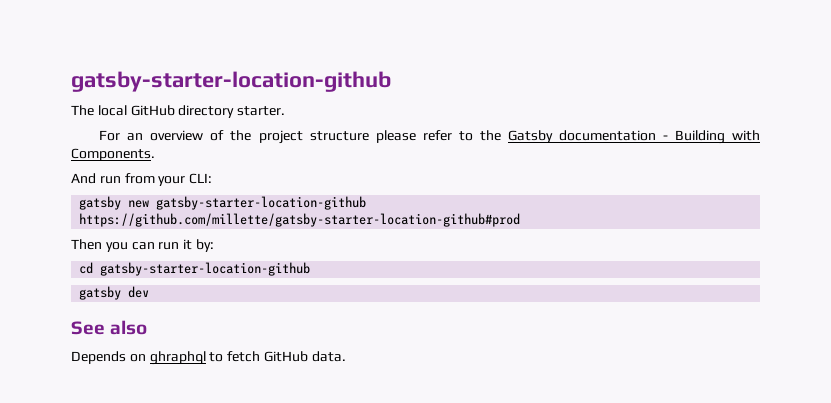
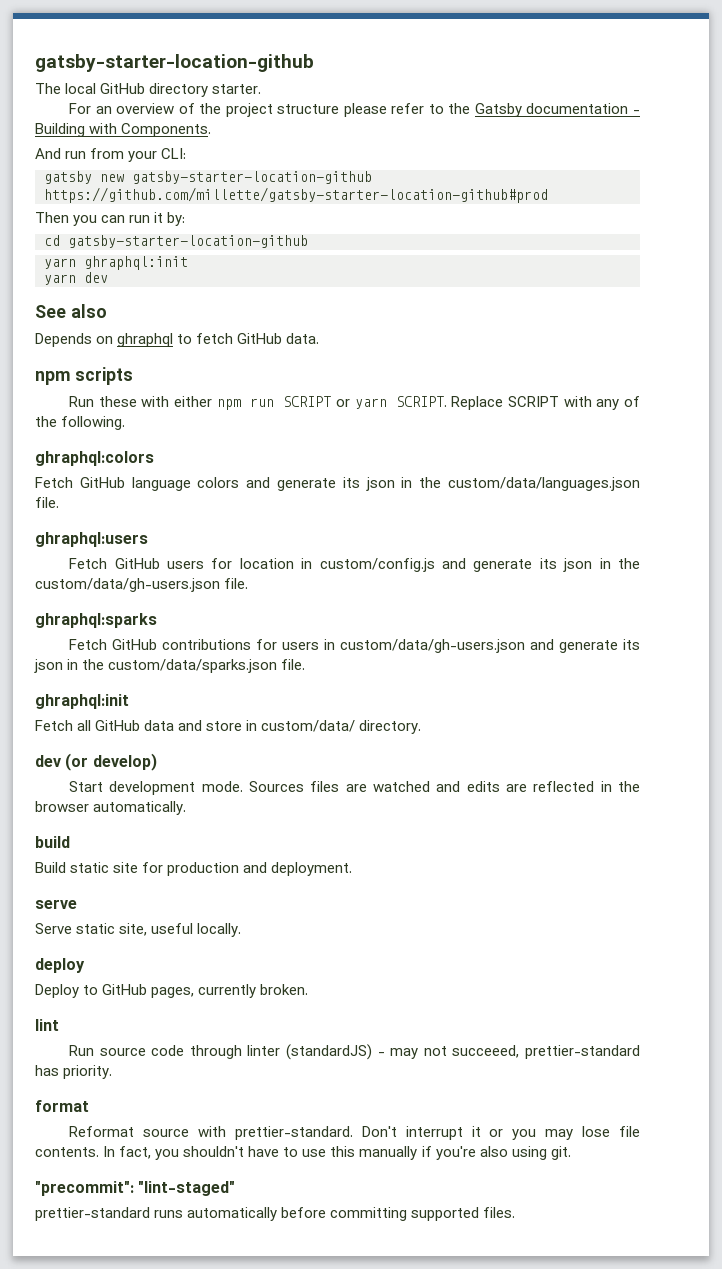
[79,286,122,300] gatsby -> [44,256,188,270] [44,274,76,285] yarn ghraphql:init // yarn
(346, 356) none -> [35,367,133,385] [69,396,640,410] [35,416,126,430] [35,451,154,466] [35,477,640,491] [35,497,59,508] [35,532,148,547] [69,558,640,572] [35,578,249,592] [35,613,157,628] [69,639,640,653] [34,659,306,673] [35,694,129,709] [35,720,422,734] [35,753,157,771] [69,781,640,795] [35,801,187,815] [35,836,70,848] [35,862,353,876] [35,899,77,909] [35,923,242,937] [35,958,85,973] [35,984,309,998] [35,1019,59,1031] [69,1044,640,1060] [35,1065,113,1079] [35,1100,89,1112] [69,1126,640,1140] [35,1146,571,1160] [35,1181,236,1196] [35,1207,516,1221] // npm scripts // Run these with either npm run SCRIPT or yarn SCRIPT. Replace SCRIPT with any of the following. // ghraphql:colors // Fetch GitHub language colors and generate its json in the custom/data/languages.json file. // ghraphql:users // Fetch GitHub users for location in custom/config.js and generate its json in the custom/data/gh-users.json file. // ghraphql:sparks // Fetch GitHub contributions for users in custom/data/gh-users.json and generate its json in the custom/data/sparks.json file. // ghraphql:init // Fetch all GitHub data and store in custom/data/ directory. // dev (or develop) // Start development mode. Sources files are watched and edits are reflected in the browser automatically. // build // Build static site for production and deployment. // serve // Serve static site, useful locally. // deploy // Deploy to GitHub pages, currently broken. // lint // Run source code through linter (standardJS) - may not succeeed, prettier-standard has priority. // format // Reformat source with prettier-standard. Don't interrupt it or you may lose file contents. In fact, you shouldn't have to use this manually if you're also using git. // "precommit": "lint-staged" // prettier-standard runs automatically before committing supported files.

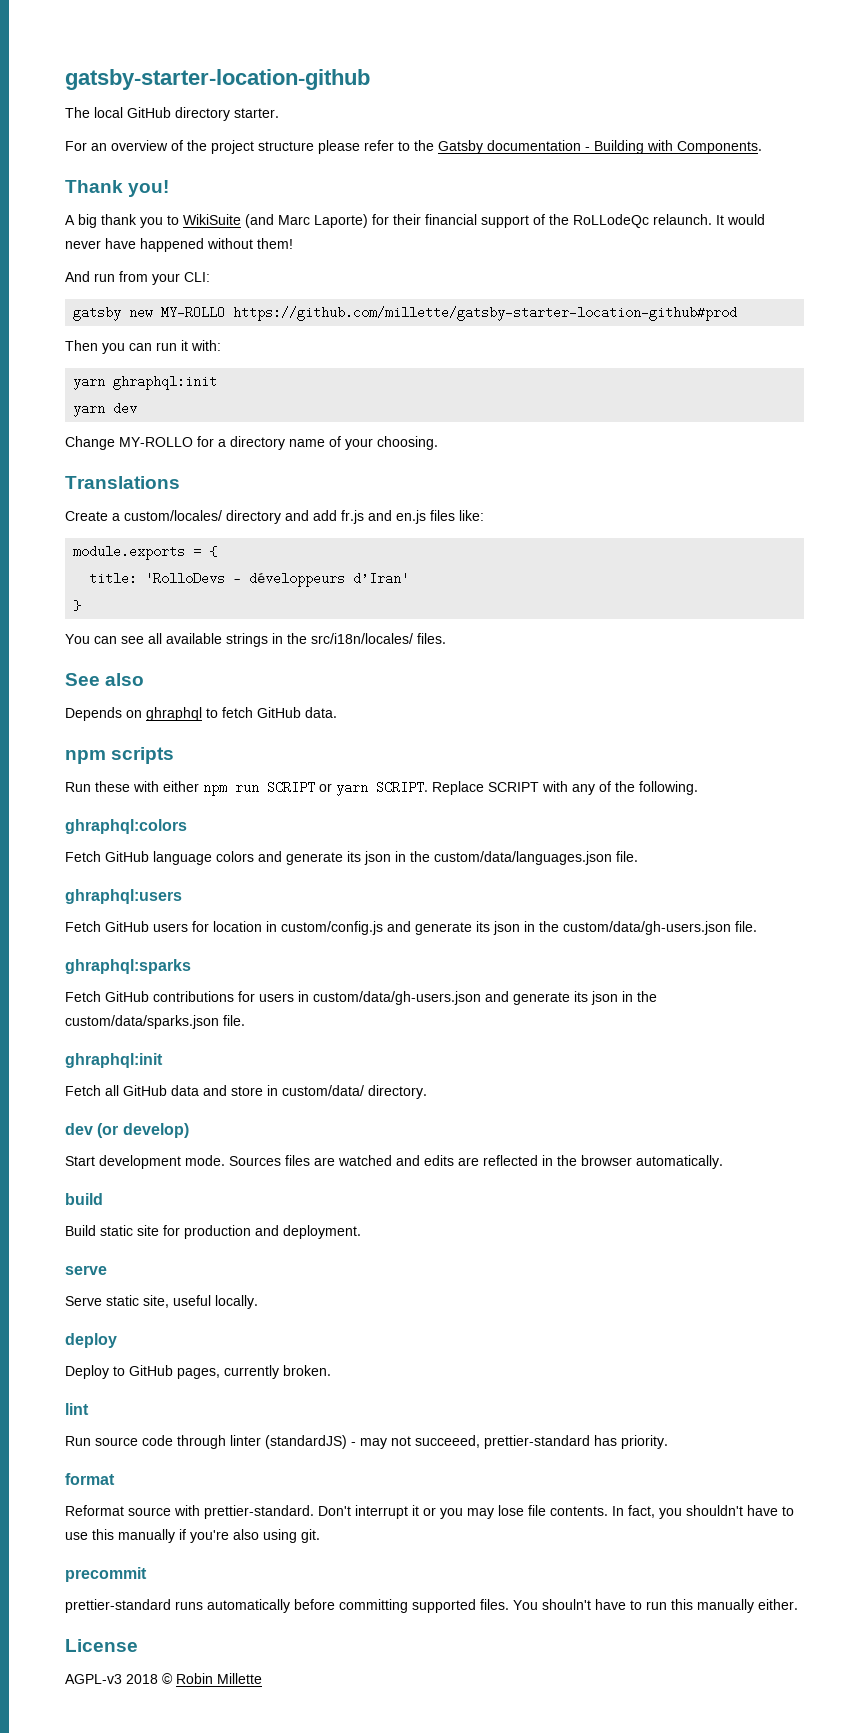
(212, 130) none -> [65,180,170,197] [65,214,765,228] [65,238,293,252] // Thank you! // A big thank you to WikiSuite (and Marc Laporte) for their financial support of the RoLLodeQc relaunch. It would never have happened without them!
[132,171,372,184] gatsby-starter-location-github -> [161,306,226,319] MY-ROLLO
[167,212,186,226] [44,235,308,248] by: // cd gatsby-starter-location-github -> [191,340,221,351] with:
(108, 277) none -> [65,436,438,450] [65,476,180,489] [65,510,484,524] [73,545,218,560] [89,572,410,587] [73,600,82,611] [65,633,446,647] // Change MY-ROLLO for a directory name of your choosing. // Translations // Create a custom/locales/ directory and add fr.js and en.js files like: // module.exports = { // title: 'RolloDevs — développeurs d’Iran' // } // You can see all available strings in the src/i18n/locales/ files.
[35,1181,236,1196] "precommit": "lint-staged" -> [65,1567,147,1582] precommit
(516, 1212) none -> [513,1599,798,1613] [65,1639,138,1652] [65,1673,262,1684] You shouln't have to run this manually either. // License // AGPL-v3 2018 © Robin Millette

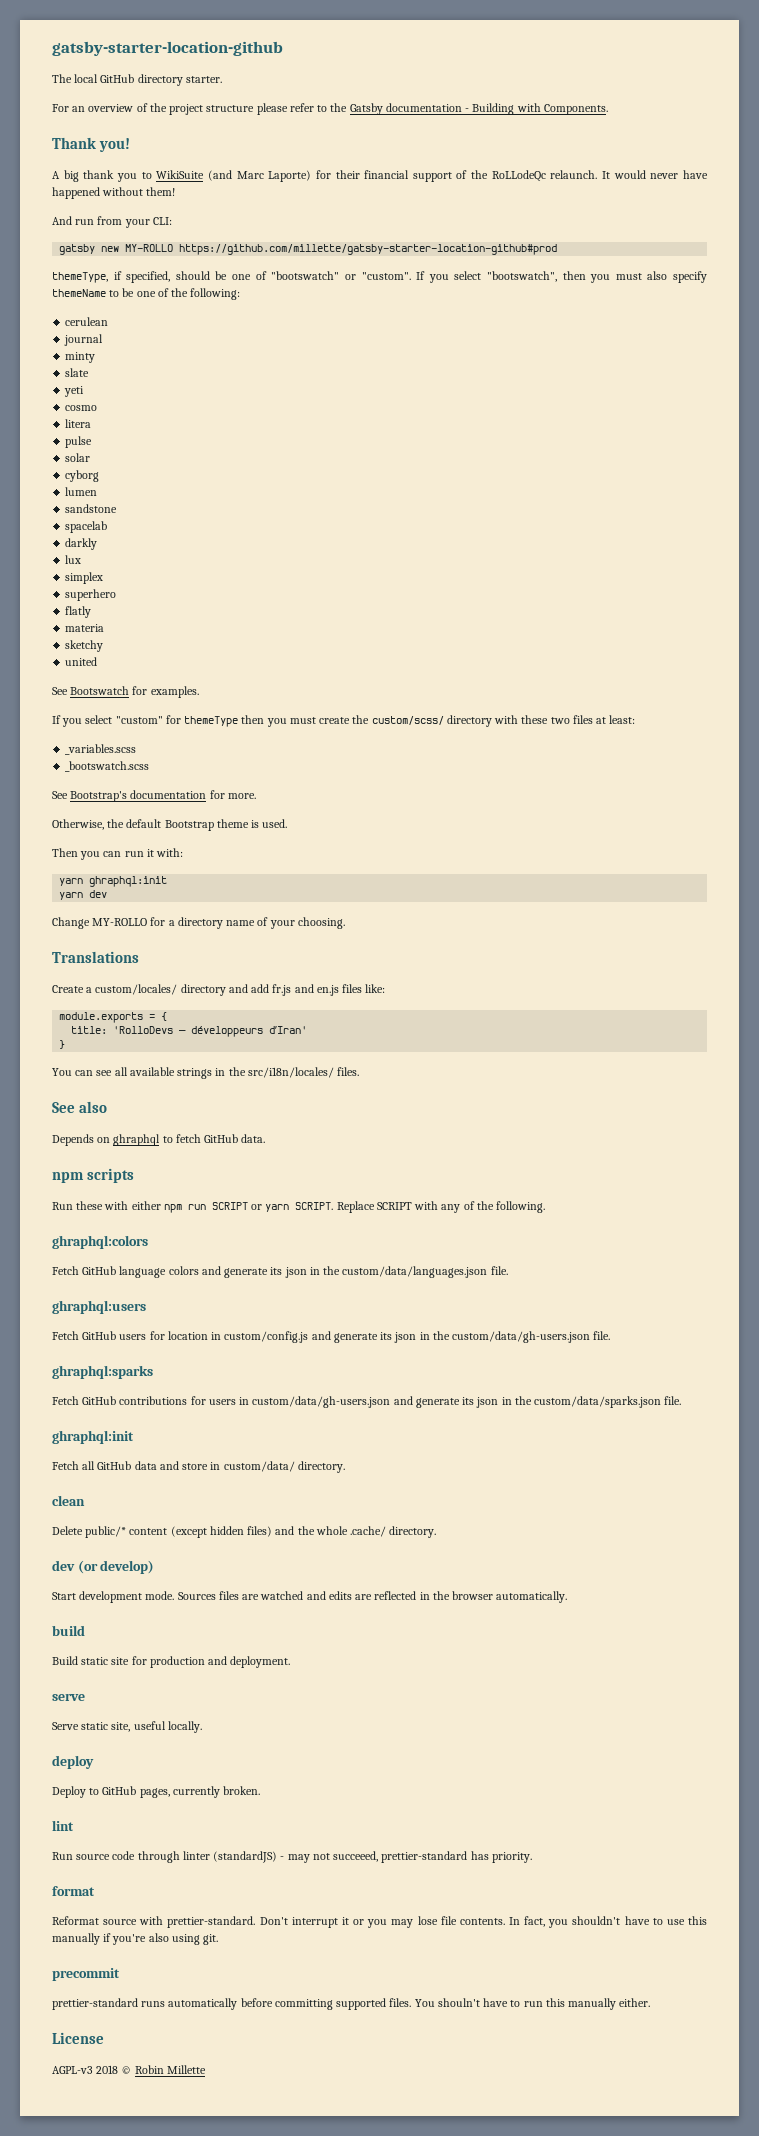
(738, 313) none -> [52,271,707,283] [52,288,241,300] [65,317,109,326] [64,334,104,346] [65,352,96,363] [65,368,90,377] [64,386,85,397] [65,405,98,411] [65,419,92,428] [65,436,93,448] [65,453,91,462] [65,470,100,482] [65,487,98,496] [65,504,118,513] [65,521,108,533] [65,538,98,550] [65,555,82,564] [65,572,104,584] [65,589,117,601] [65,606,92,618] [65,624,105,632] [65,640,104,652] [65,657,98,666] [52,686,199,698] [52,715,636,727] [65,744,137,755] [65,761,150,772] [52,790,256,802] [52,819,288,831] // themeType, if specified, should be one of "bootswatch" or "custom". If you select "bootswatch", then you must also specify themeName to be one of the following: // cerulean // journal // minty // slate // yeti // cosmo // litera // pulse // solar // cyborg // lumen // sandstone // spacelab // darkly // lux // simplex // superhero // flatly // materia // sketchy // united // See Bootswatch for examples. // If you select "custom" for themeType then you must create the custom/scss/ directory with these two files at least: // _variables.scss // _bootswatch.scss // See Bootstrap's documentation for more. // Otherwise, the default Bootstrap theme is used.
(427, 1092) none -> [52,1495,85,1506] [52,1526,437,1538] // clean // Delete public/* content (except hidden files) and the whole .cache/ directory.

